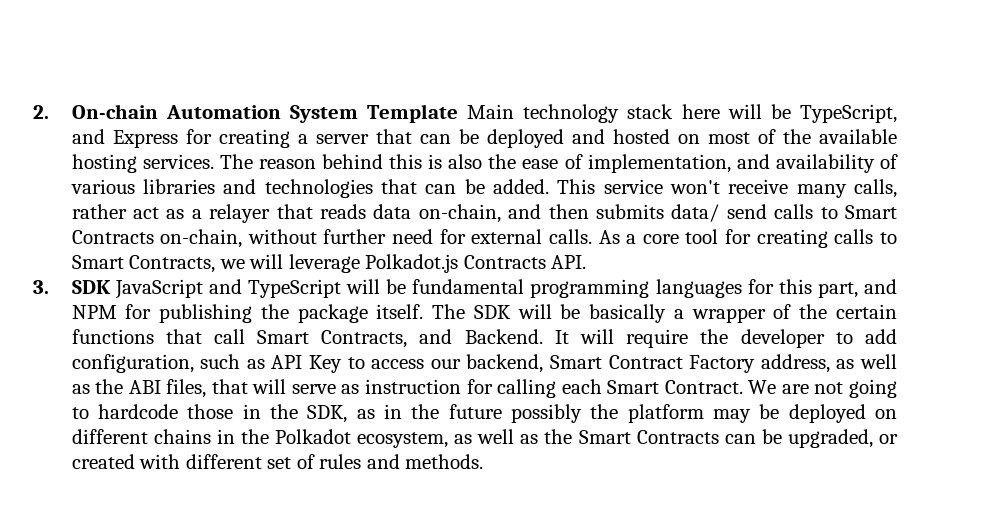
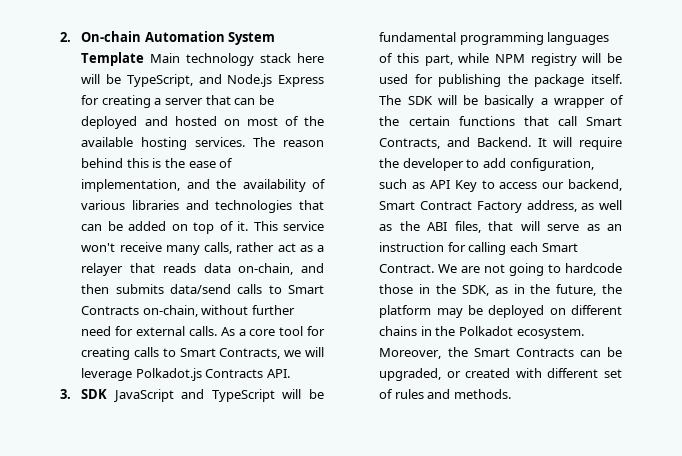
(105, 136) none -> [227,74,273,87] Node.js
[448,154,483,169] also -> (162, 163) none
(770, 161) none -> [216,179,237,189] the
[492,179,549,194] added. -> [128,221,249,234] added on top of it.
[671,204,767,222] data/ send -> [170,284,232,294] data/send
[747,279,774,294] for -> [379,53,394,63] of
[864,279,897,294] [71,305,117,319] and NPM -> [458,53,622,66] [379,74,409,84] while NPM registry will be used
(360, 389) none -> [607,224,622,231] an
[448,404,582,423] future possibly -> [556,284,597,296] future,
[357,429,539,448] ecosystem, as well as -> [516,327,584,339] [379,348,442,359] ecosystem. Moreover,

